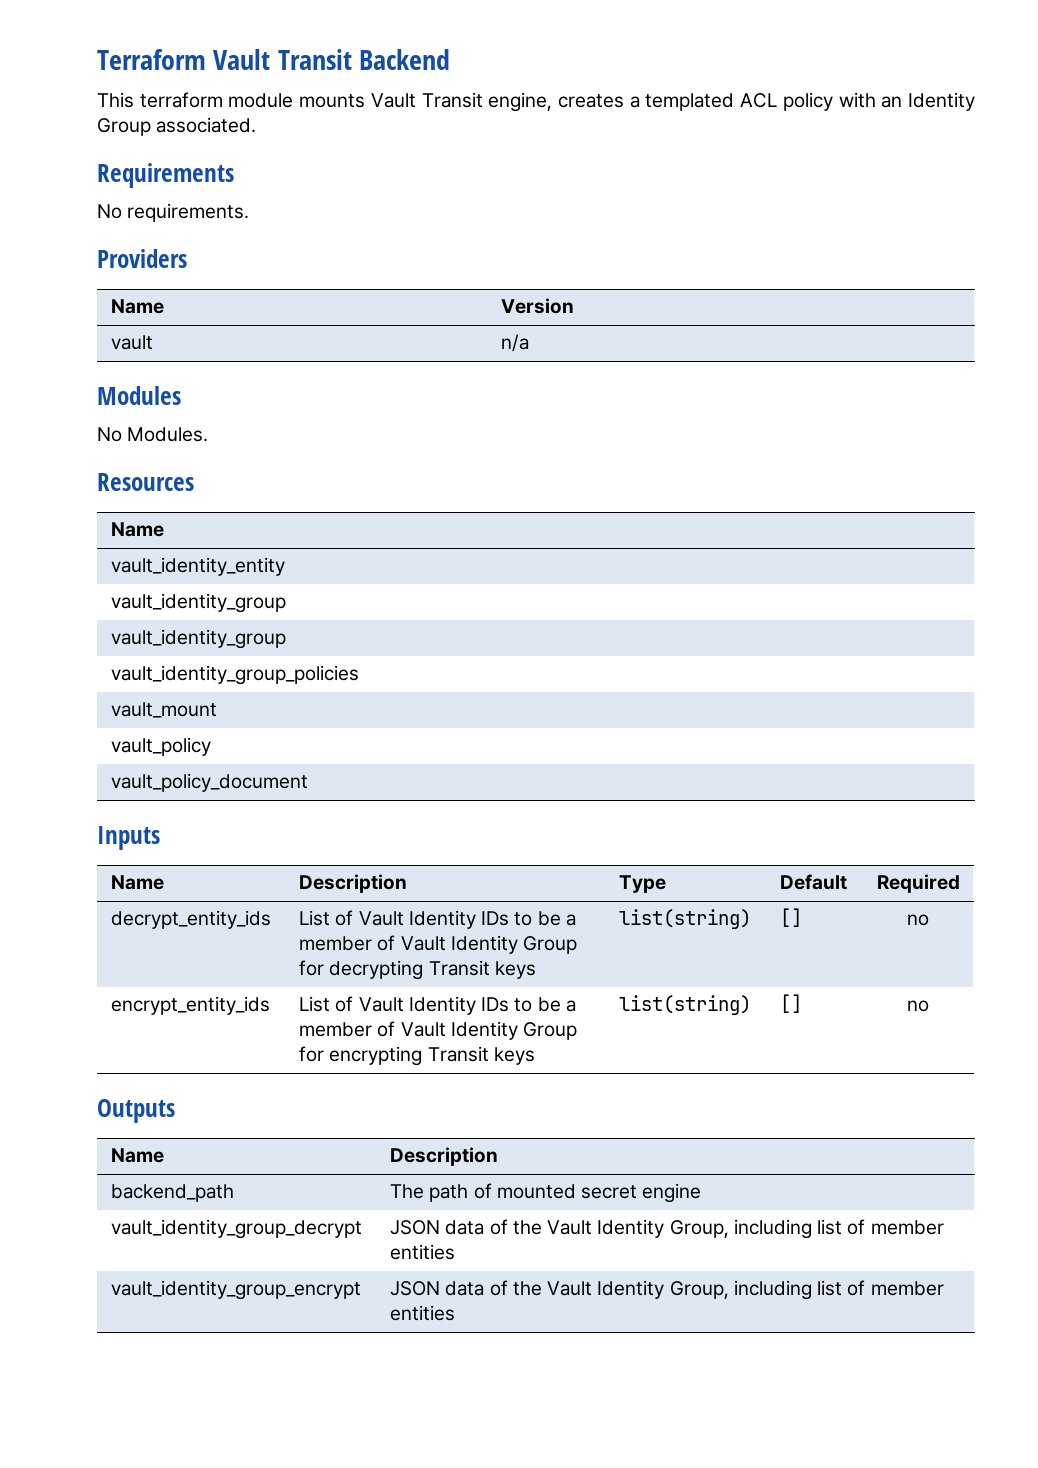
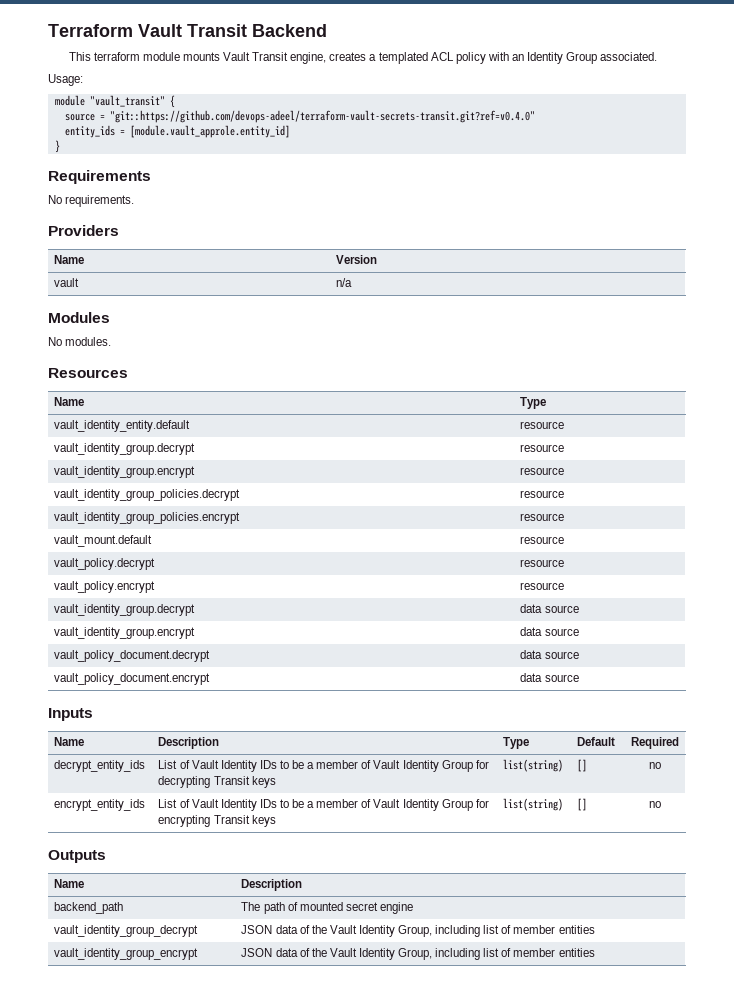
(257, 125) none -> [48,74,83,86] [54,95,175,108] [64,110,535,123] [64,125,290,138] [54,140,60,153] // Usage: // module "vault_transit" { // source = "git::https://github.com/devops-adeel/terraform-vault-secrets-transit.git?ref=v0.4.0" // entity_ids = [module.vault_approle.entity_id] // }
[127,427,209,442] Modules. -> [65,337,112,346] modules.
[110,557,285,576] [110,593,286,613] [110,629,286,649] [110,665,359,685] [110,702,217,718] [110,737,211,756] [110,773,308,792] // vault_identity_entity // vault_identity_group // vault_identity_group // vault_identity_group_policies // vault_mount // vault_policy // vault_policy_document -> [520,397,547,409] [54,420,191,432] [520,421,565,429] [54,443,196,455] [520,444,565,452] [54,466,196,478] [520,467,565,475] [54,489,241,501] [520,490,565,498] [54,512,241,524] [520,513,565,521] [54,535,153,547] [520,536,565,544] [54,558,156,570] [520,559,565,567] [54,581,156,593] [520,582,565,590] [54,604,196,616] [520,604,579,613] [54,627,196,639] [520,627,579,636] [54,650,211,662] [520,650,579,659] [54,673,211,685] [520,673,579,682] | Type // vault_identity_entity.default | resource // vault_identity_group.decrypt | resource // vault_identity_group.encrypt | resource // vault_identity_group_policies.decrypt | resource // vault_identity_group_policies.encrypt | resource // vault_mount.default | resource // vault_policy.decrypt | resource // vault_policy.encrypt | resource // vault_identity_group.decrypt | data source // vault_identity_group.encrypt | data source // vault_policy_document.decrypt | data source // vault_policy_document.encrypt | data source

